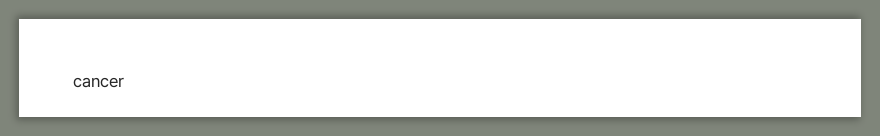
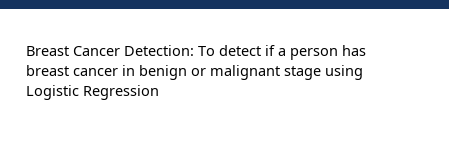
[73,77,124,88] cancer -> [26,45,366,60] [26,65,363,80] [26,85,159,100] Breast Cancer Detection: To detect if a person has breast cancer in benign or malignant stage using Logistic Regression

